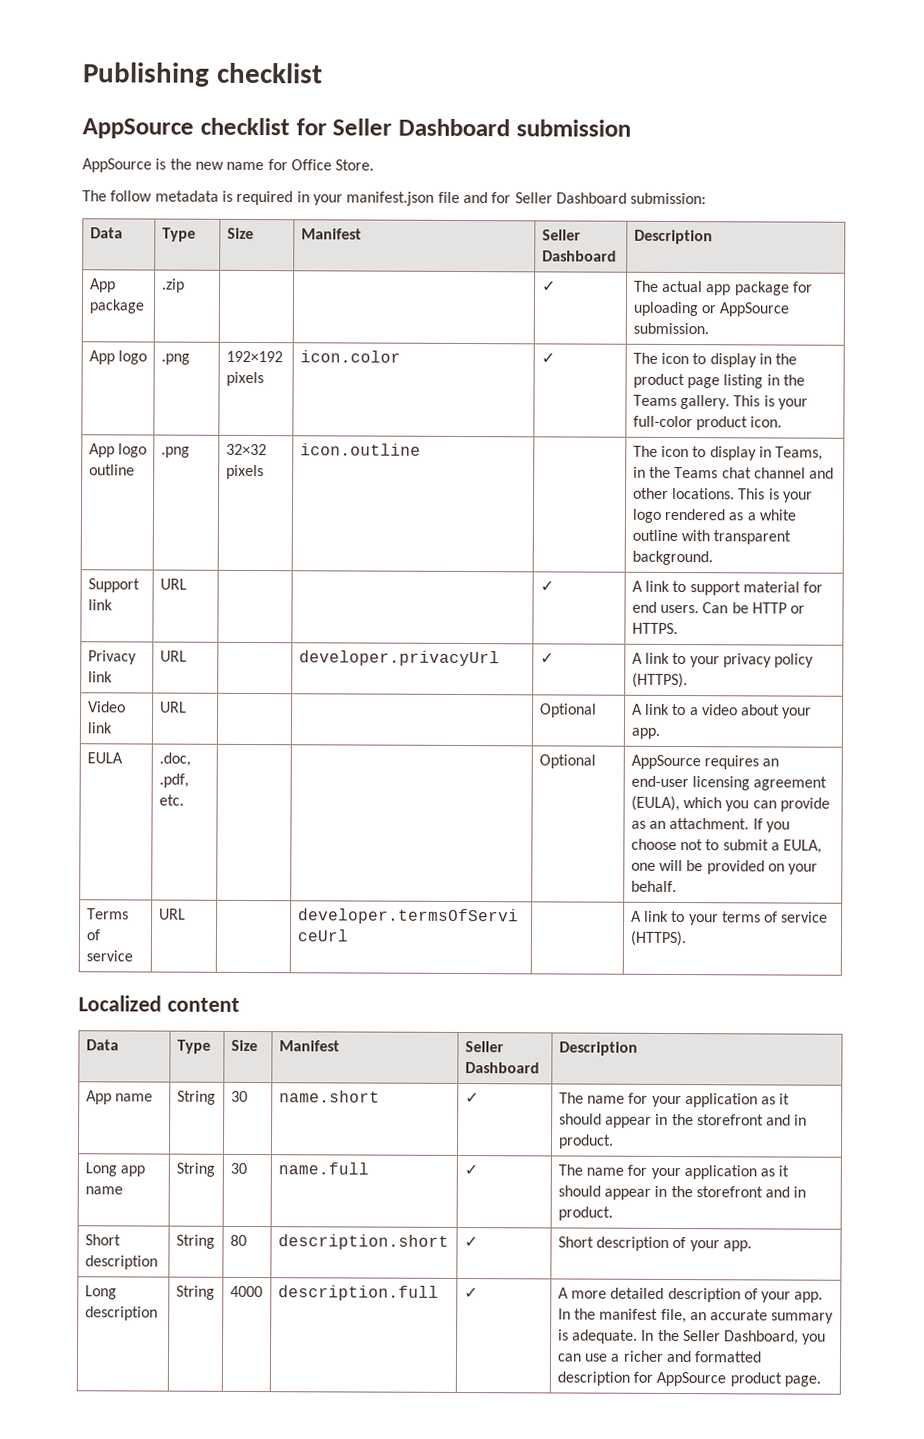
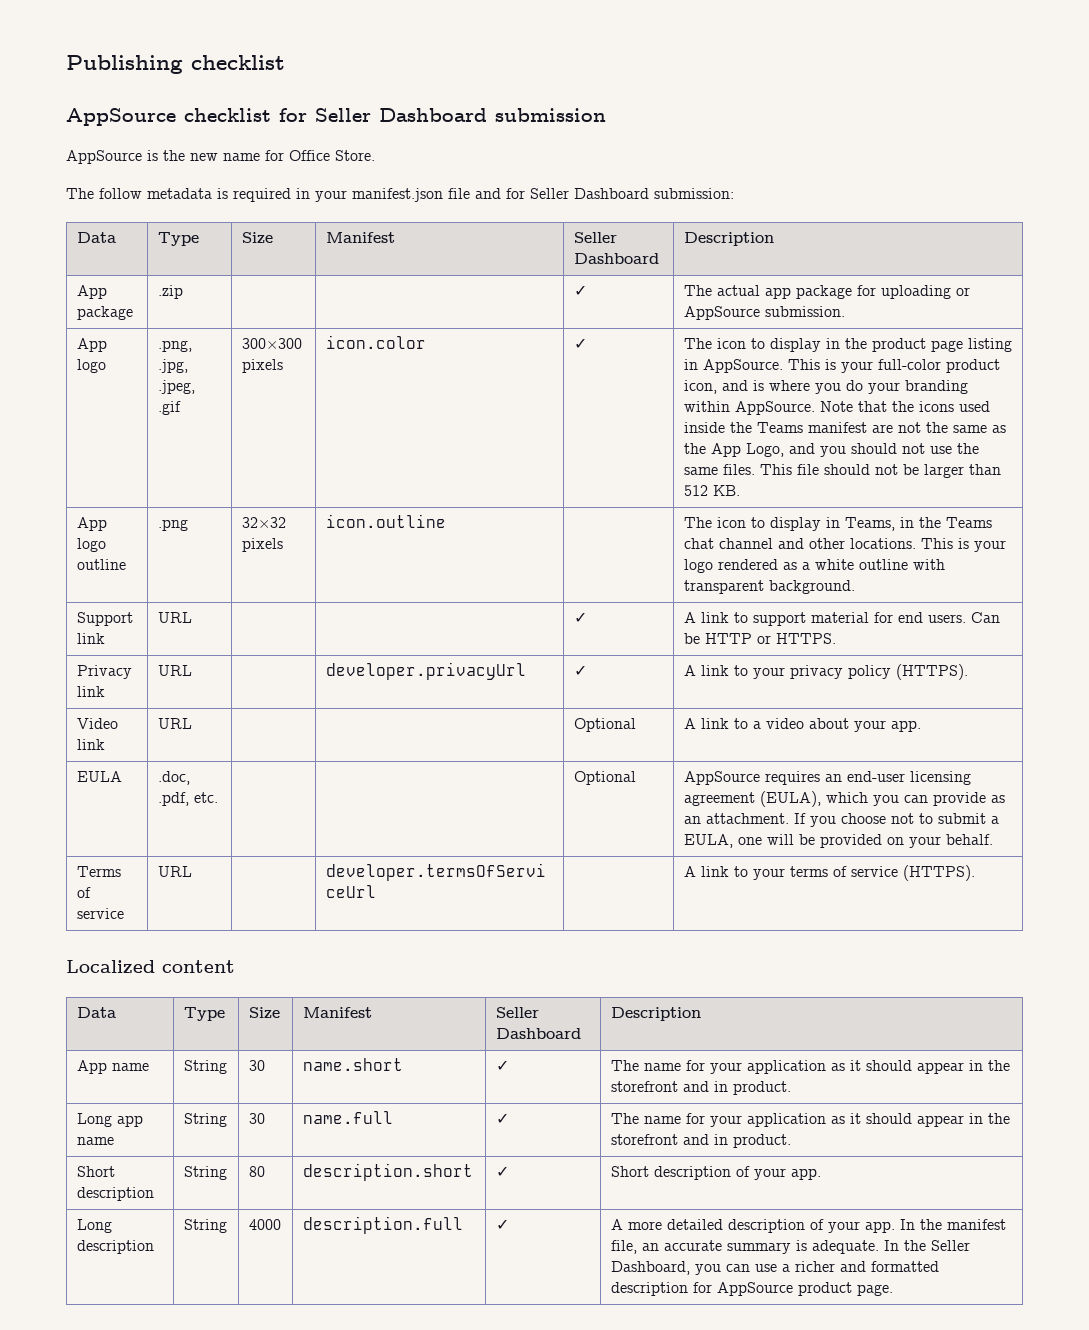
[160,353,190,365] [225,350,283,363] .png | 192×192 -> [157,340,192,352] [157,359,188,373] [157,380,195,394] [157,401,181,415] [241,338,302,349] .png, .jpg, .jpeg, .gif | 300×300
[782,374,805,386] [632,394,730,410] the Teams gallery. -> [702,359,783,373] AppSource.
[750,416,783,428] icon. -> [683,380,968,394] [683,401,990,415] [683,422,1006,433] [683,443,979,457] [683,464,1001,478] [683,485,740,496] icon, and is where you do your branding within AppSource. Note that the icons used inside the Teams manifest are not the same as the App Logo, and you should not use the same files. This file should not be larger than 512 KB.

